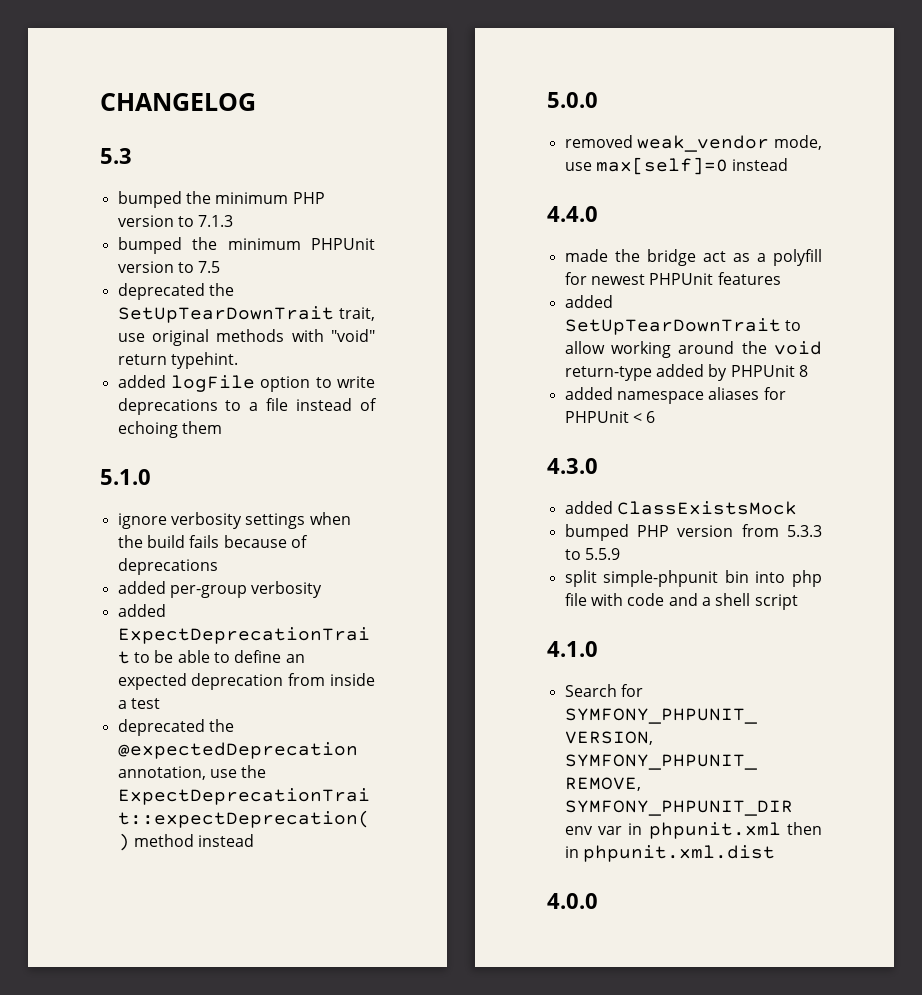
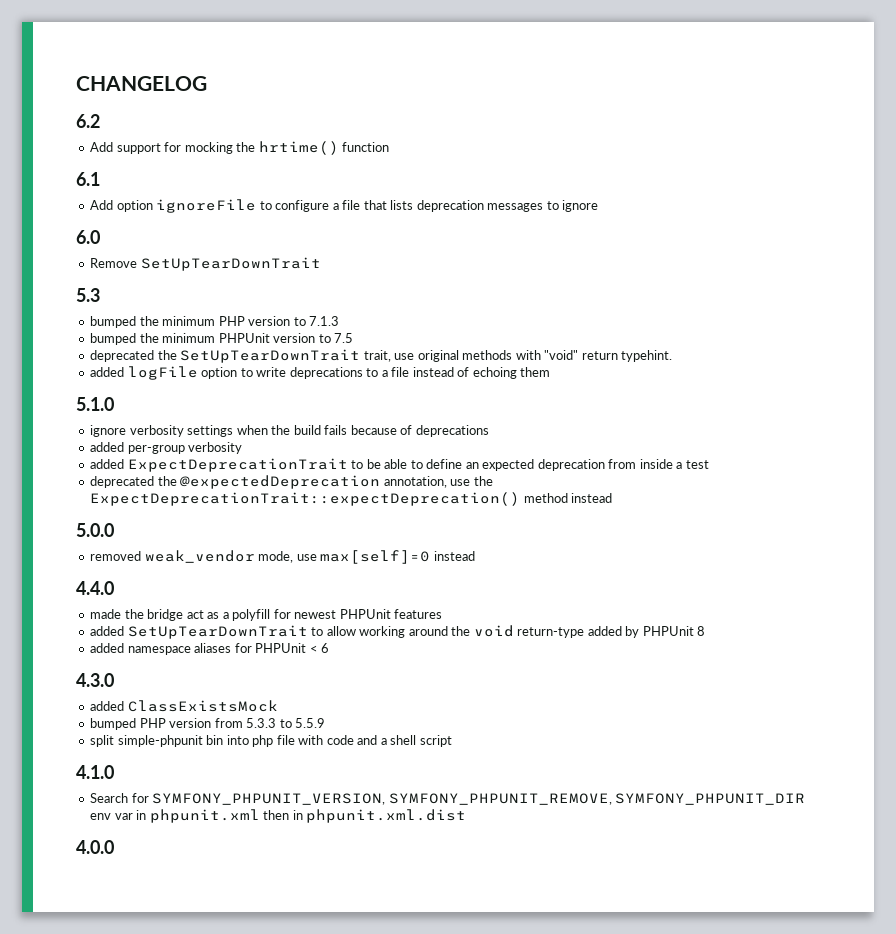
(256, 102) none -> [76,114,100,128] [90,141,390,155] [76,172,100,186] [90,199,599,213] [76,230,100,244] [90,257,321,271] // 6.2 // Add support for mocking the hrtime() function // 6.1 // Add option ignoreFile to configure a file that lists deprecation messages to ignore // 6.0 // Remove SetUpTearDownTrait

